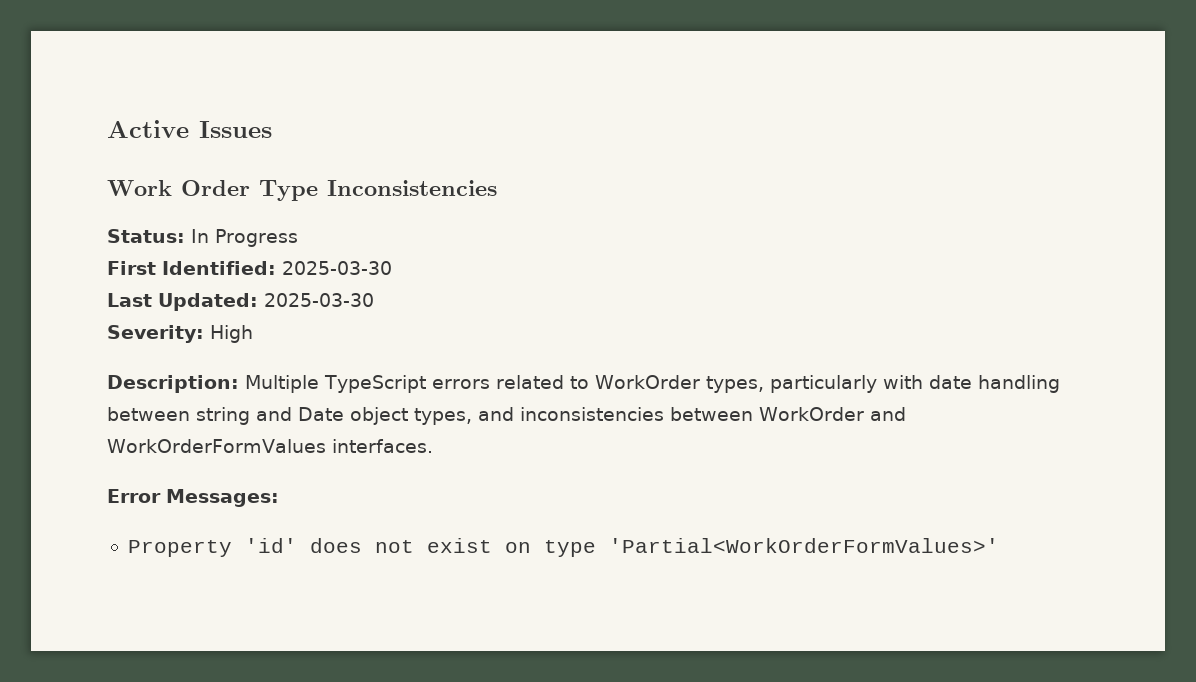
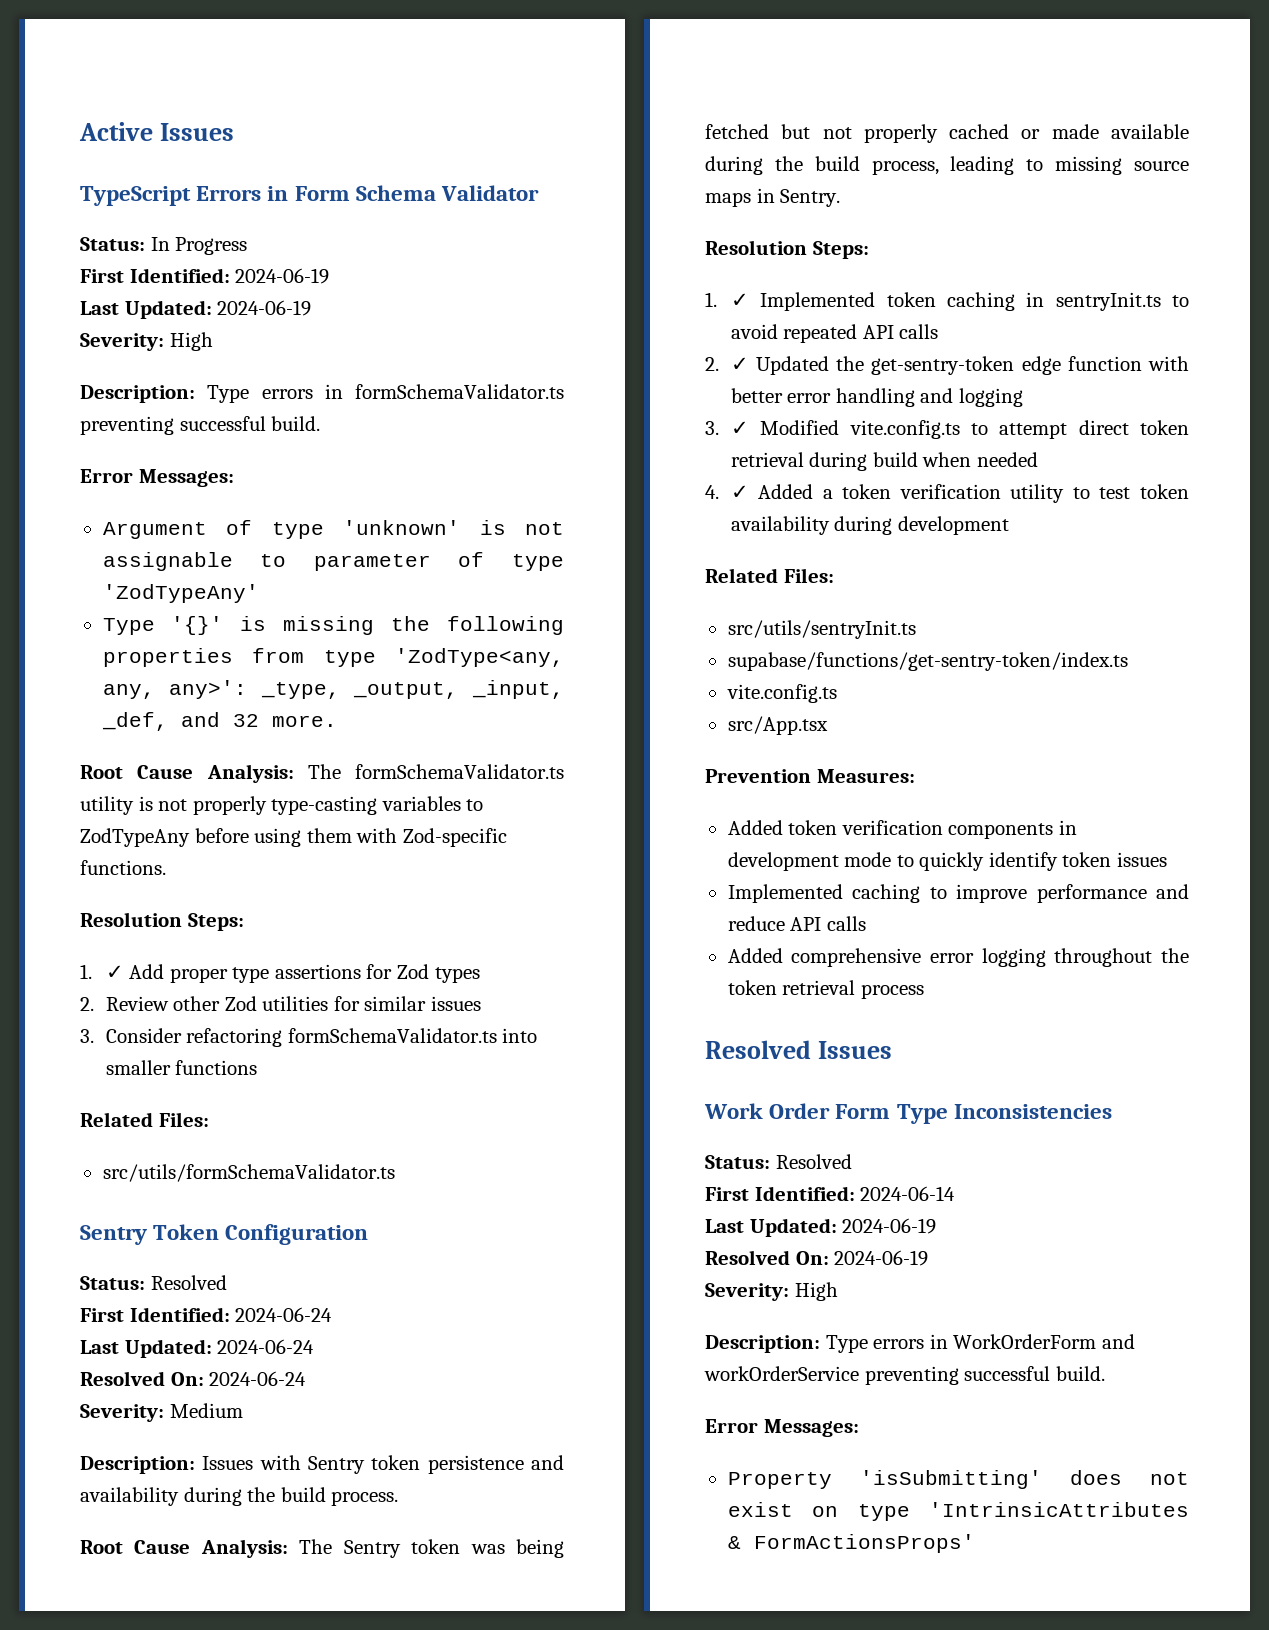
[107,180,497,201] Work Order Type Inconsistencies -> [80,185,540,206] TypeScript Errors in Form Schema Validator
[282,261,392,275] [107,293,374,311] [107,325,253,343] [107,375,1060,393] [107,407,906,425] [107,439,433,453] 2025-03-30 // Last Updated: 2025-03-30 // Severity: High // Description: Multiple TypeScript errors related to WorkOrder types, particularly with date handling between string and Date object types, and inconsistencies between WorkOrder and WorkOrderFormValues interfaces. -> [235,268,330,284] [80,300,312,319] [80,332,213,351] [80,384,564,403] [80,416,321,435] [80,469,234,487] [102,520,564,539] [102,552,564,571] [102,584,259,603] [102,616,564,635] [102,648,564,667] [102,680,564,699] [101,712,337,731] [80,764,564,783] [80,796,484,815] [80,828,507,847] [80,860,166,875] [80,912,244,931] [80,964,480,983] [80,996,482,1011] [80,1028,538,1047] [105,1060,258,1075] [80,1112,209,1127] [102,1164,395,1182] [80,1224,369,1245] [80,1275,227,1290] [80,1307,333,1322] [80,1339,315,1358] [80,1371,307,1386] [80,1403,243,1422] [80,1455,564,1474] [80,1487,399,1506] [80,1539,564,1558] [705,124,1189,143] [705,156,1189,175] [705,188,841,207] [705,240,869,259] [705,292,1189,311] [730,324,939,343] [705,356,1189,375] [730,388,1023,407] [705,420,1189,439] [730,452,1038,471] [705,484,1189,503] [730,516,1009,535] [705,568,834,583] [727,620,916,639] [727,652,1128,671] [726,684,837,703] [727,716,828,735] [705,769,915,783] [727,820,1077,839] [727,852,1167,871] [727,884,1189,903] [727,916,866,931] [727,948,1189,967] [727,980,924,999] [705,1040,892,1059] [704,1103,1112,1124] [705,1154,852,1169] [705,1186,956,1201] [705,1218,937,1237] [705,1250,929,1266] [705,1282,838,1301] [705,1334,1135,1353] [704,1366,1105,1385] 2024-06-19 // Last Updated: 2024-06-19 // Severity: High // Description: Type errors in formSchemaValidator.ts preventing successful build. // Error Messages: // Argument of type 'unknown' is not assignable to parameter of type 'ZodTypeAny' // Type '{}' is missing the following properties from type 'ZodType<any, any, any>': _type, _output, _input, _def, and 32 more. // Root Cause Analysis: The formSchemaValidator.ts utility is not properly type-casting variables to ZodTypeAny before using them with Zod-specific functions. // Resolution Steps: // 1. ✓ Add proper type assertions for Zod types // 2. Review other Zod utilities for similar issues // 3. Consider refactoring formSchemaValidator.ts into smaller functions // Related Files: // src/utils/formSchemaValidator.ts // Sentry Token Configuration // Status: Resolved // First Identified: 2024-06-24 // Last Updated: 2024-06-24 // Resolved On: 2024-06-24 // Severity: Medium // Description: Issues with Sentry token persistence and availability during the build process. // Root Cause Analysis: The Sentry token was being fetched but not properly cached or made available during the build process, leading to missing source maps in Sentry. // Resolution Steps: // 1. ✓ Implemented token caching in sentryInit.ts to avoid repeated API calls // 2. ✓ Updated the get-sentry-token edge function with better error handling and logging // 3. ✓ Modified vite.config.ts to attempt direct token retrieval during build when needed // 4. ✓ Added a token verification utility to test token availability during development // Related Files: // src/utils/sentryInit.ts // supabase/functions/get-sentry-token/index.ts // vite.config.ts // src/App.tsx // Prevention Measures: // Added token verification components in development mode to quickly identify token issues // Implemented caching to improve performance and reduce API calls // Added comprehensive error logging throughout the token retrieval process // Resolved Issues // Work Order Form Type Inconsistencies // Status: Resolved // First Identified: 2024-06-14 // Last Updated: 2024-06-19 // Resolved On: 2024-06-19 // Severity: High // Description: Type errors in WorkOrderForm and workOrderService preventing successful build.
[244,538,297,553] 'id' -> [859,1470,1042,1489] 'isSubmitting'
[608,538,999,553] 'Partial<WorkOrderFormValues>' -> [929,1502,1189,1517] [727,1534,975,1553] 'IntrinsicAttributes & FormActionsProps'

